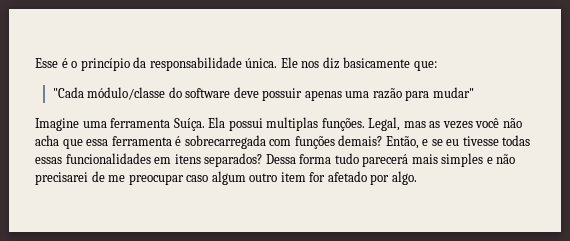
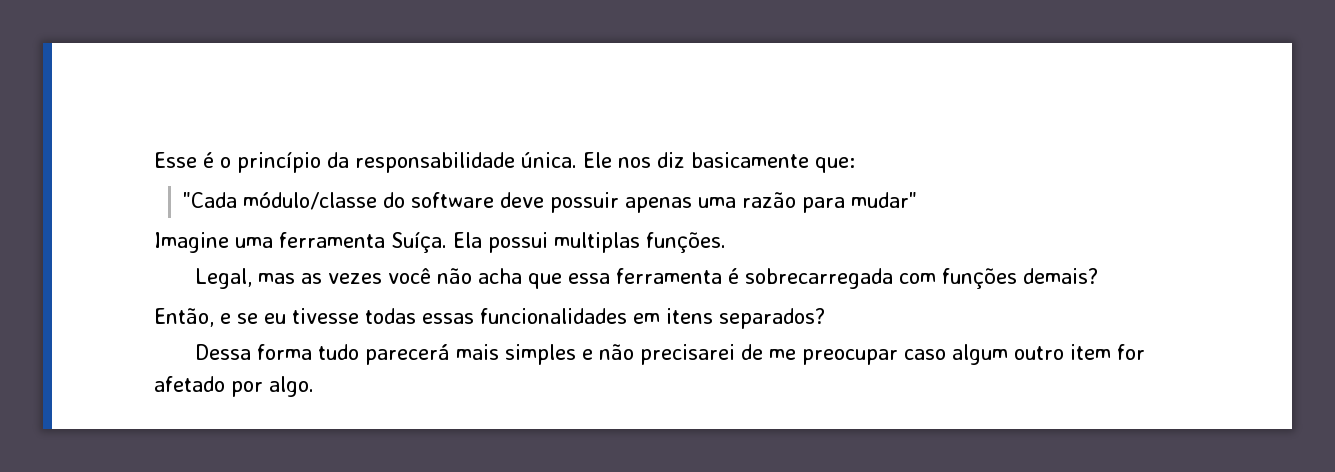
(365, 124) none -> (726, 242) //
(383, 140) none -> (1099, 276) //
(263, 160) none -> (825, 318) //

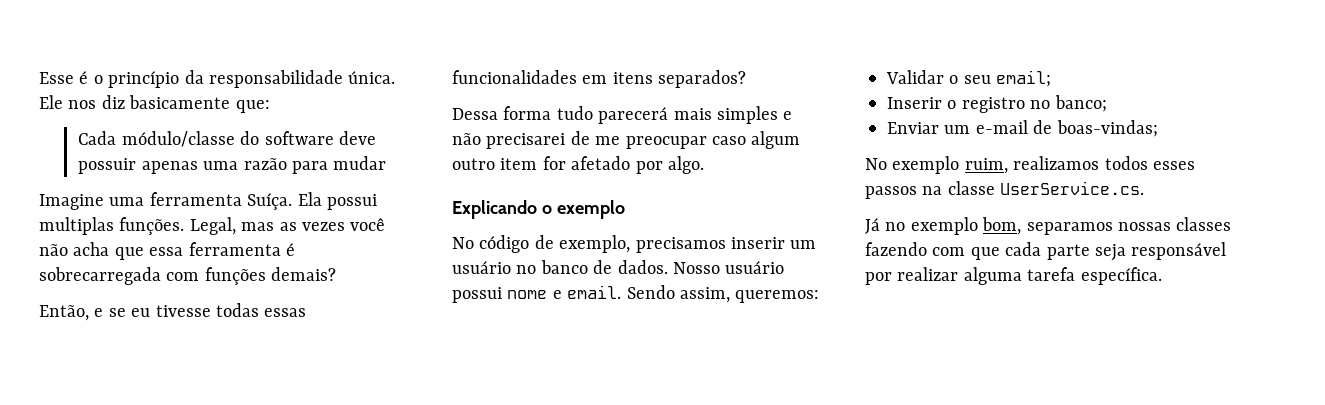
[183,192,238,208] "Cada -> [78,131,117,145] Cada
[851,192,918,208] mudar" -> [333,156,387,170] mudar
(726, 242) // -> (185, 226) none
(314, 386) none -> [452,200,625,219] [452,235,817,253] [452,260,785,274] [452,285,820,303] [886,70,1052,87] [887,95,1107,113] [887,120,1158,137] [865,156,1195,174] [865,181,1145,199] [865,217,1232,235] [865,242,1227,261] [865,267,1162,285] // Explicando o exemplo // No código de exemplo, precisamos inserir um usuário no banco de dados. Nosso usuário possui nome e email. Sendo assim, queremos: // Validar o seu email; // Inserir o registro no banco; // Enviar um e-mail de boas-vindas; // No exemplo ruim, realizamos todos esses passos na classe UserService.cs. // Já no exemplo bom, separamos nossas classes fazendo com que cada parte seja responsável por realizar alguma tarefa específica.

